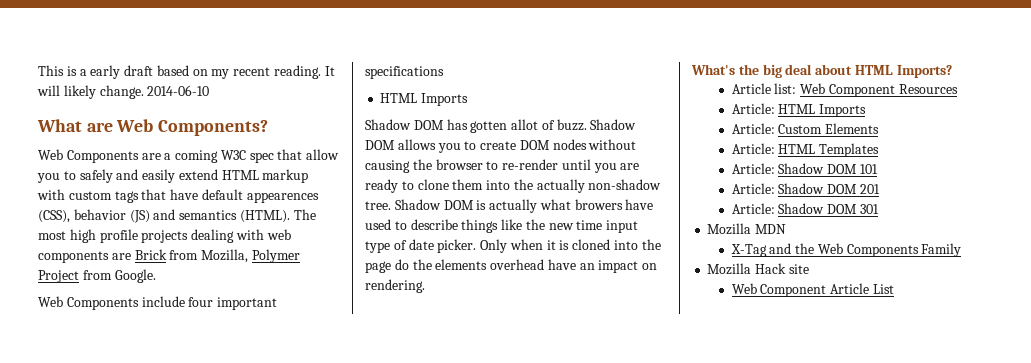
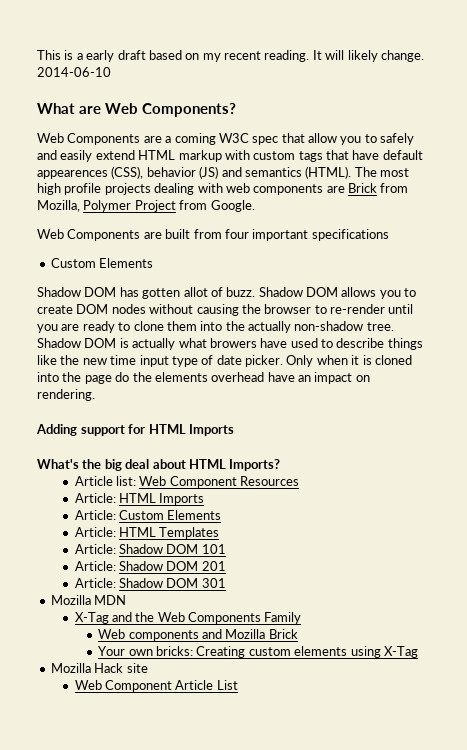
[141,296,185,307] include -> [143,229,222,239] are built from
[380,93,469,106] HTML Imports -> [50,258,154,268] Custom Elements
(425, 286) none -> [36,424,235,436] // Adding support for HTML Imports
(962, 250) none -> [98,629,298,641] [98,646,418,658] // Web components and Mozilla Brick // Your own bricks: Creating custom elements using X-Tag

